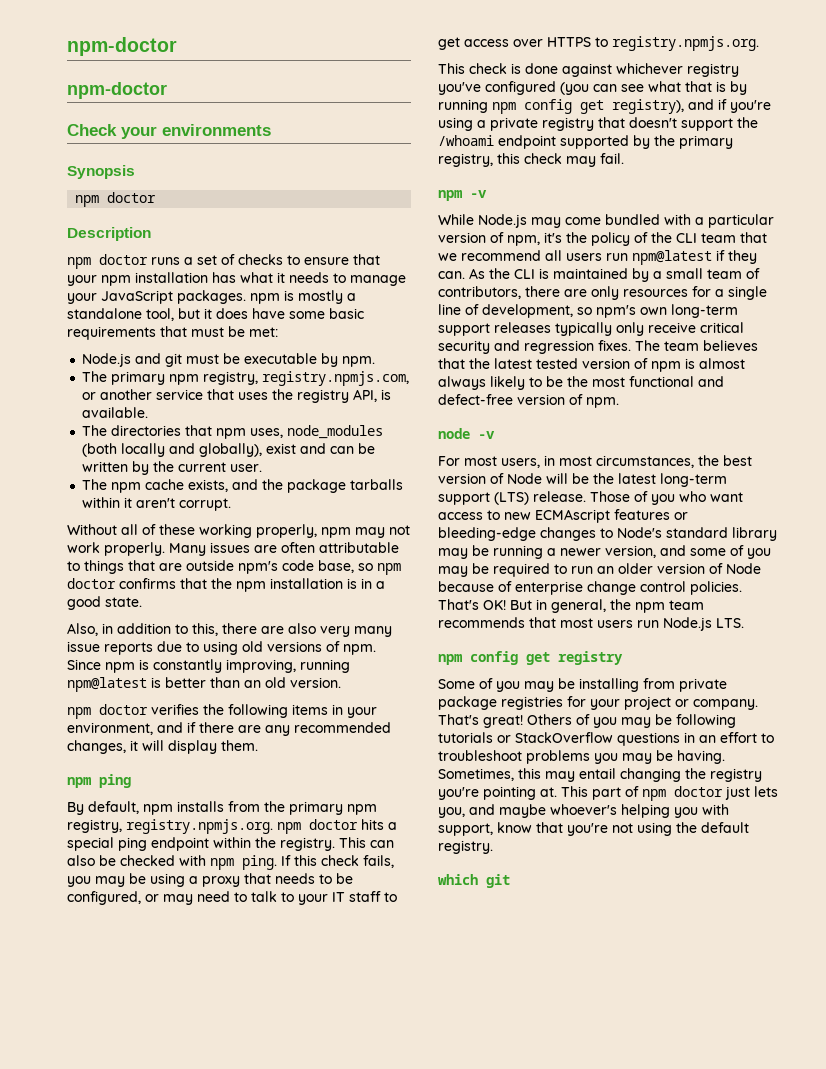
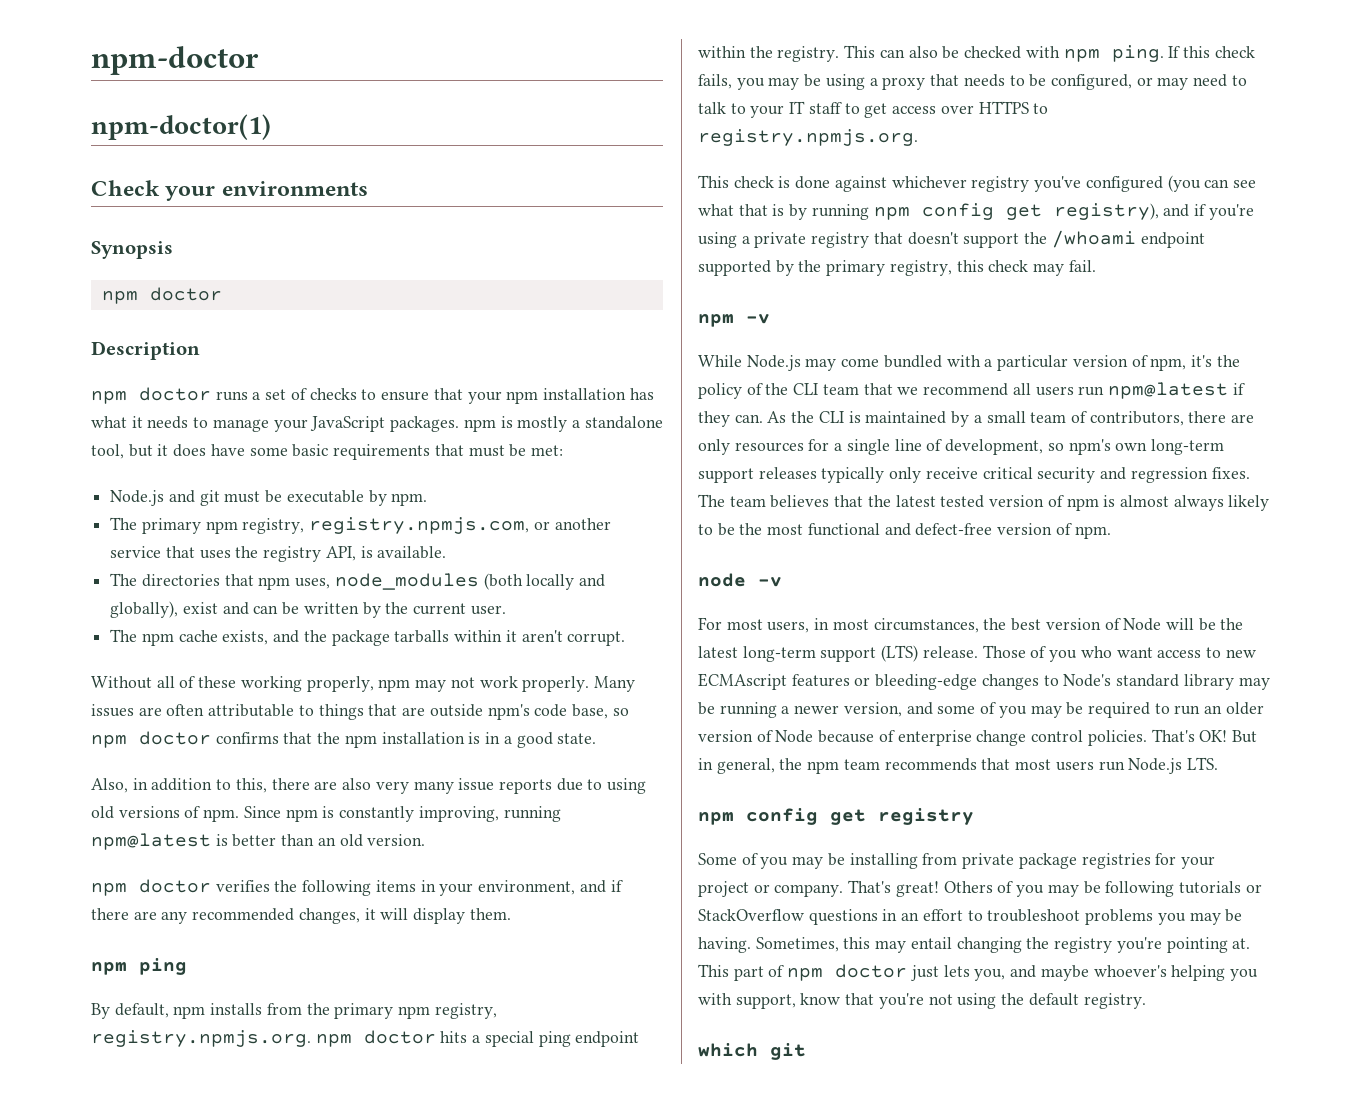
[67,37,177,56] [67,82,167,99] npm-doctor // npm-doctor -> [91,46,259,75] [91,114,271,140] npm-doctor // npm-doctor(1)

